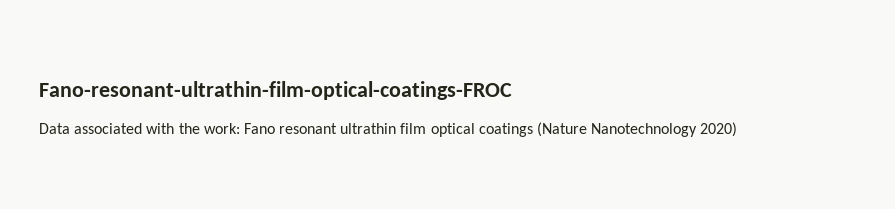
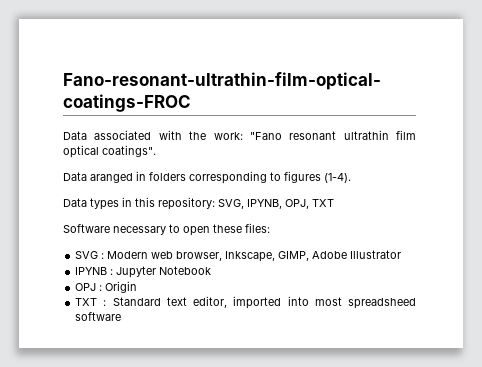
[243,123,275,134] Fano -> [249,132,282,140] "Fano
[478,122,738,137] coatings (Nature Nanotechnology 2020) -> [102,145,156,157] [63,171,351,184] [63,197,334,210] [63,223,270,236] [75,250,402,262] [75,266,212,278] [75,281,138,293] [75,296,416,309] [75,312,122,321] coatings". // Data aranged in folders corresponding to figures (1-4). // Data types in this repository: SVG, IPYNB, OPJ, TXT // Software necessary to open these files: // SVG : Modern web browser, Inkscape, GIMP, Adobe Illustrator // IPYNB : Jupyter Notebook // OPJ : Origin // TXT : Standard text editor, imported into most spreadsheed software

